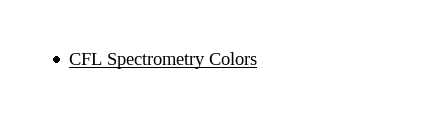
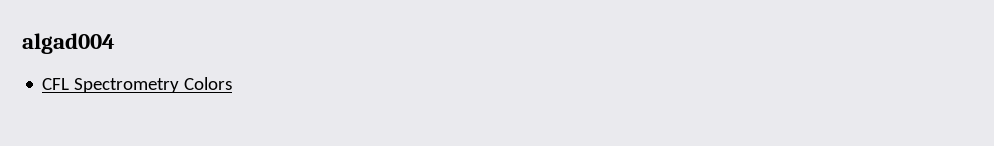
(69, 59) none -> [22,33,115,54] algad004 //

